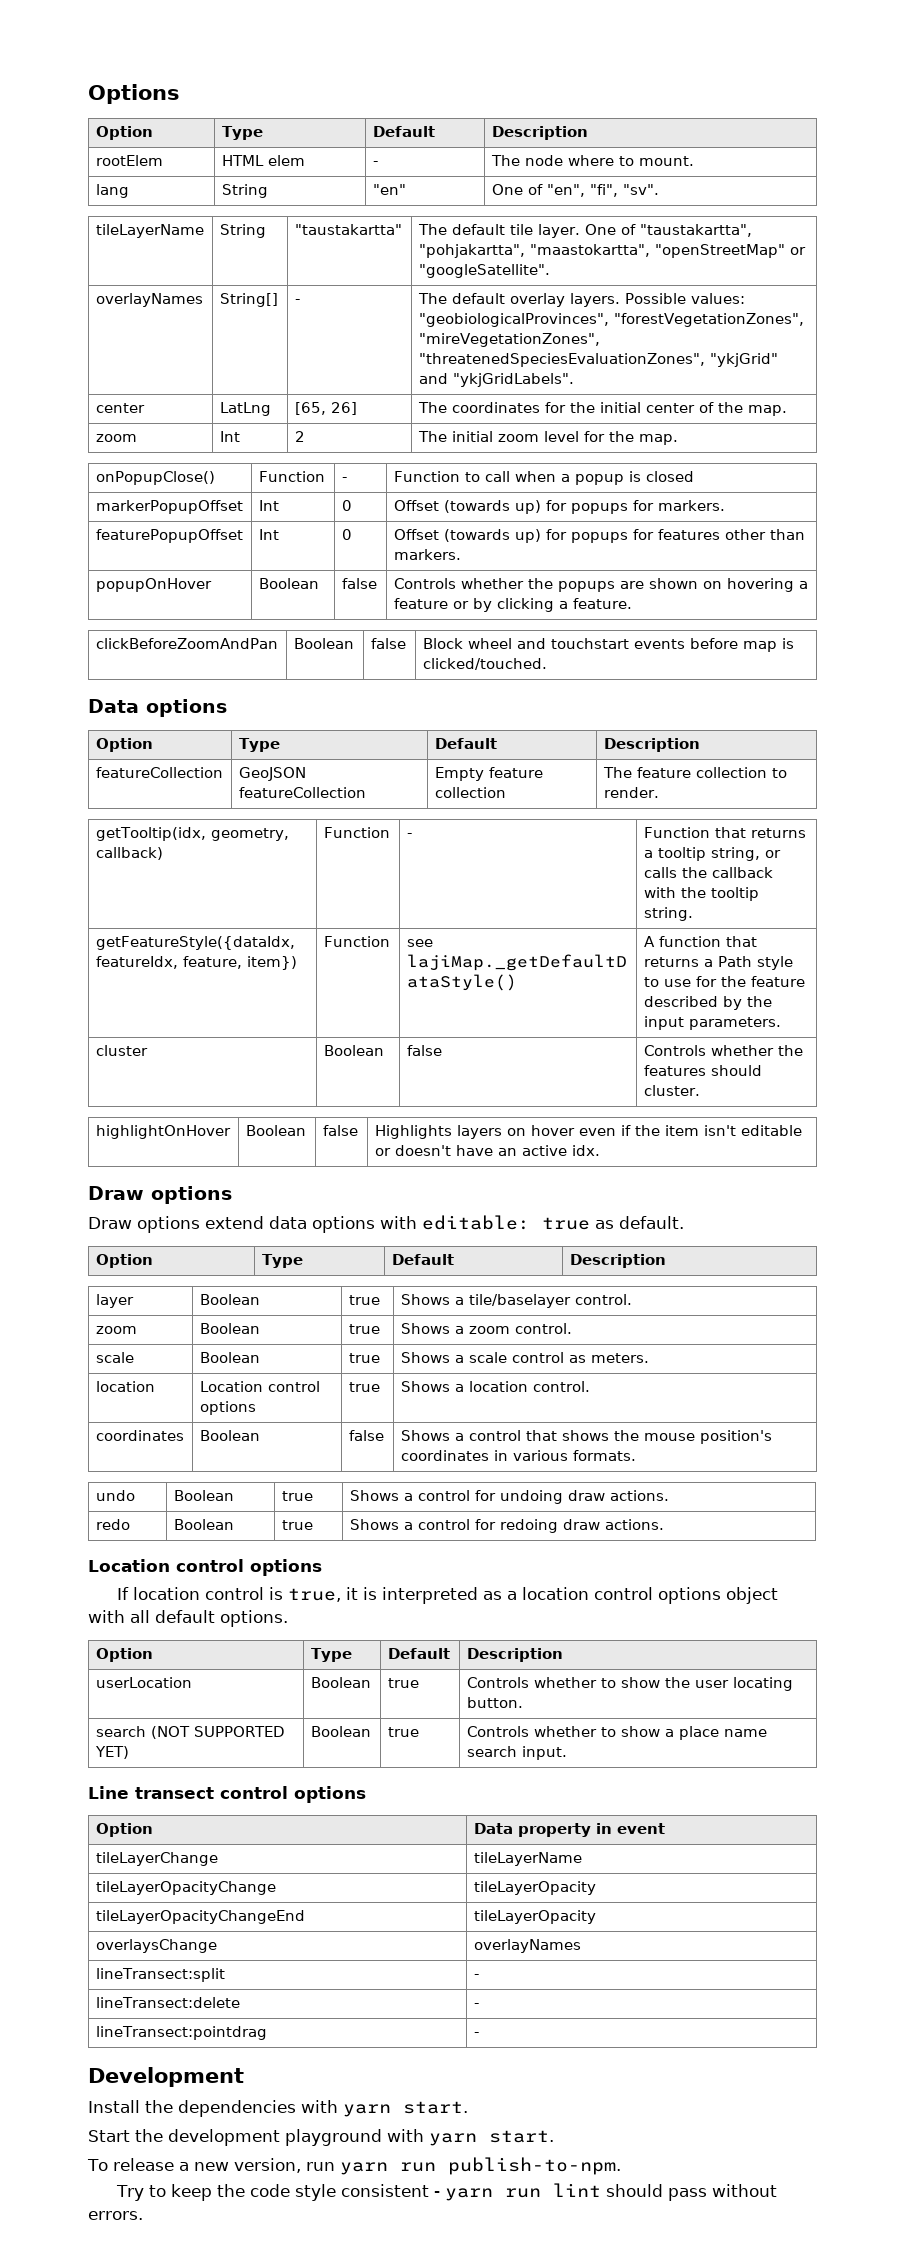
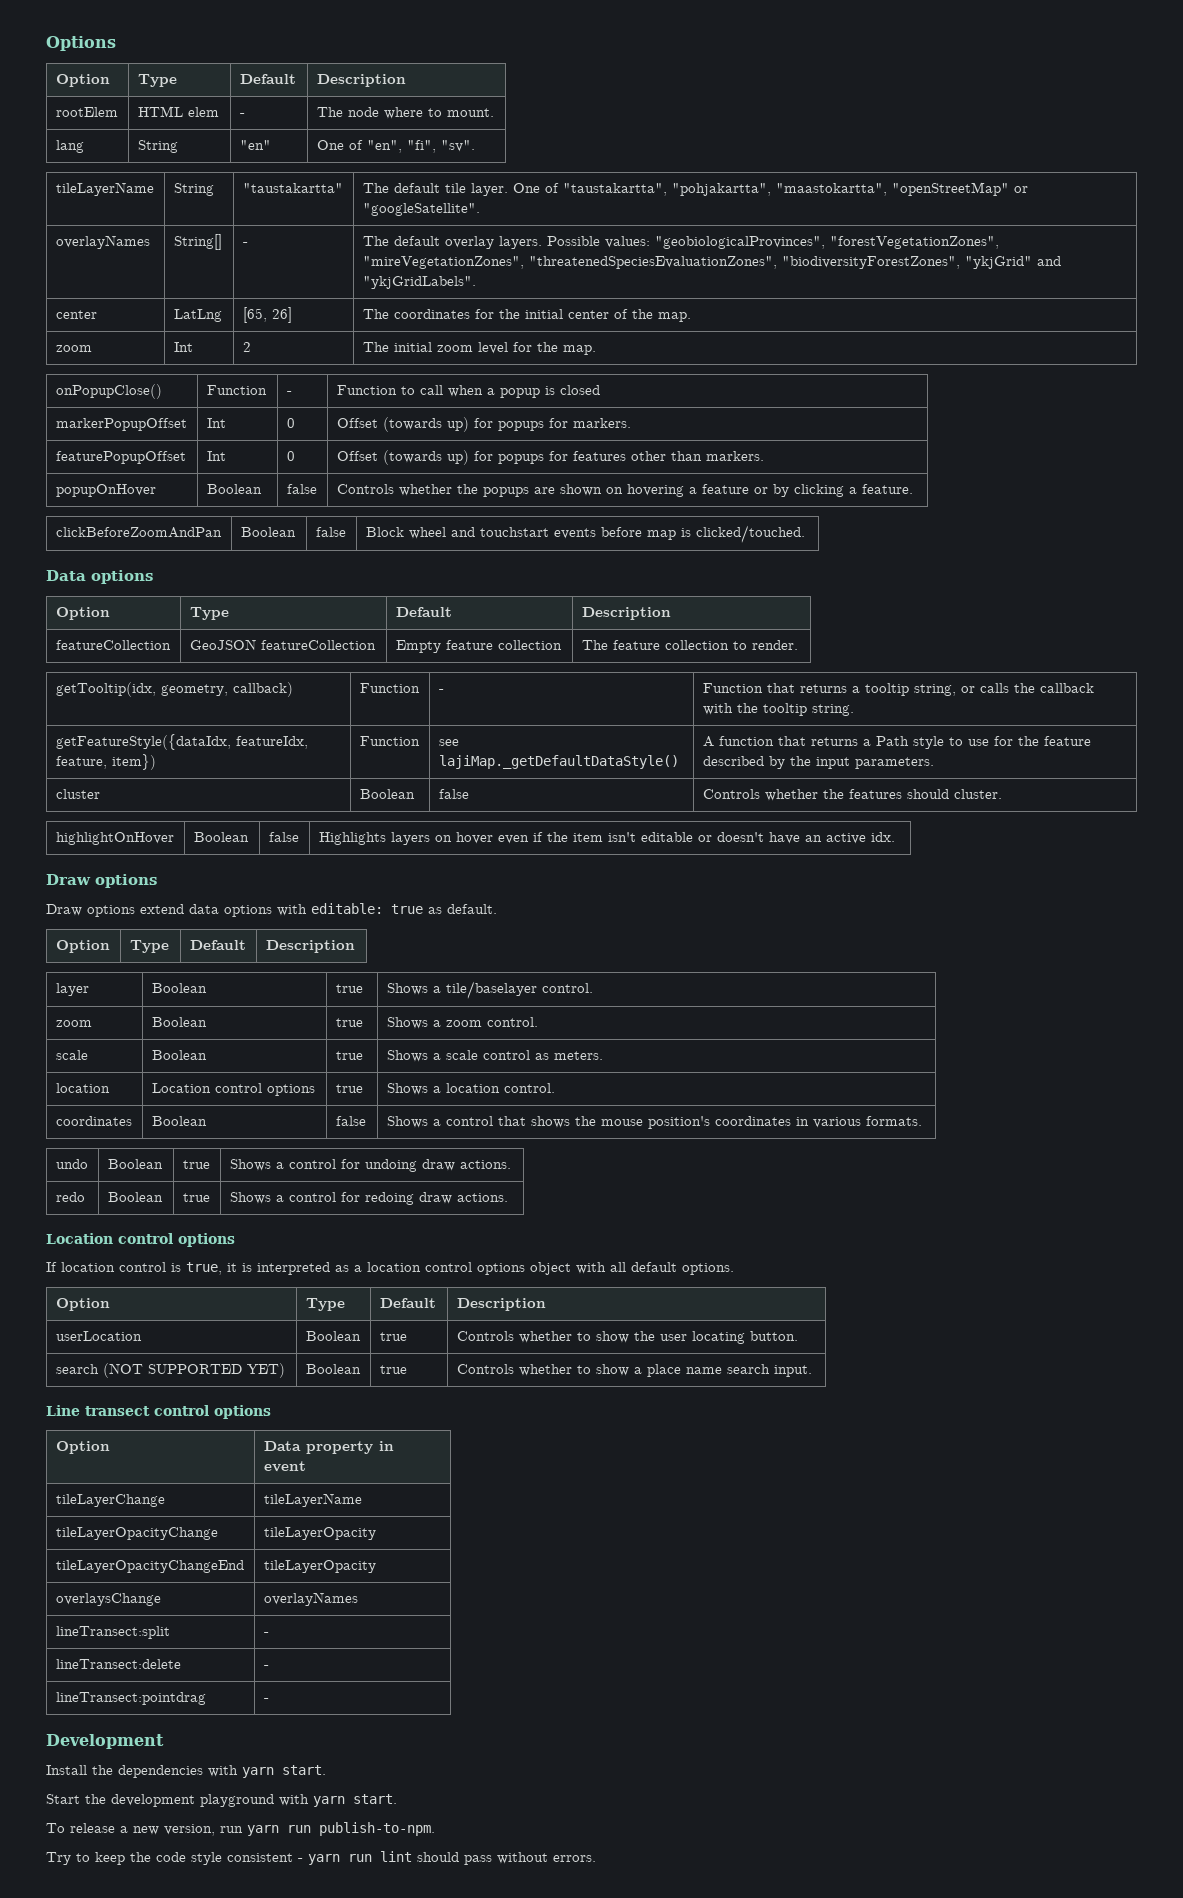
(705, 360) none -> [781,256,960,269] "biodiversityForestZones",

